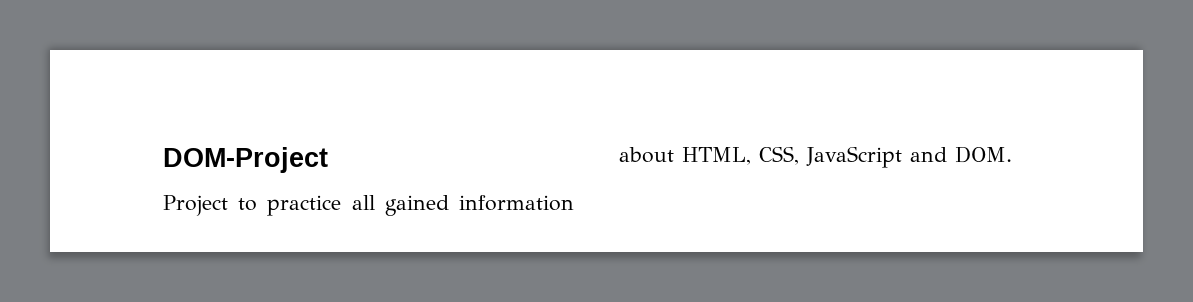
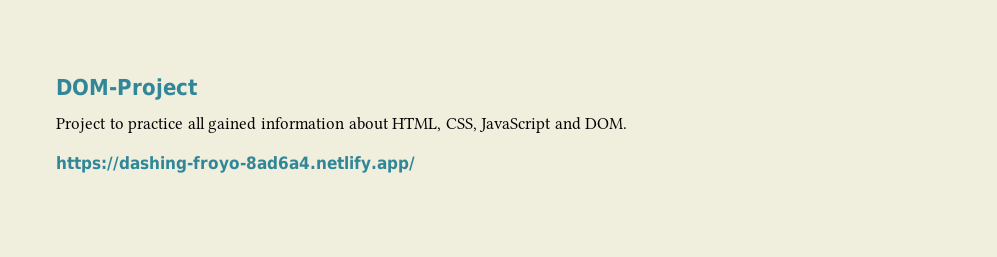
(1012, 154) none -> [56,156,415,173] // https://dashing-froyo-8ad6a4.netlify.app/

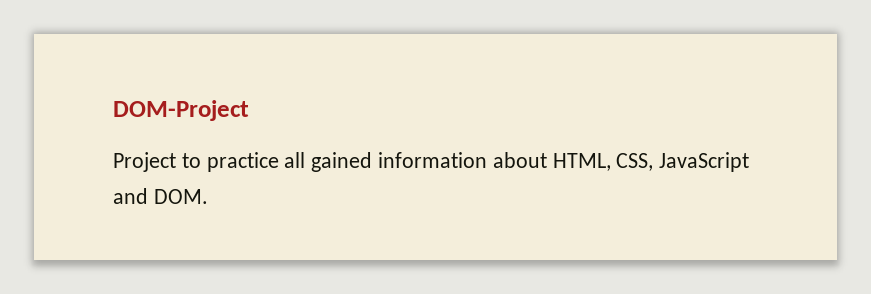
[56,156,415,173] // https://dashing-froyo-8ad6a4.netlify.app/ -> (208, 196) none

